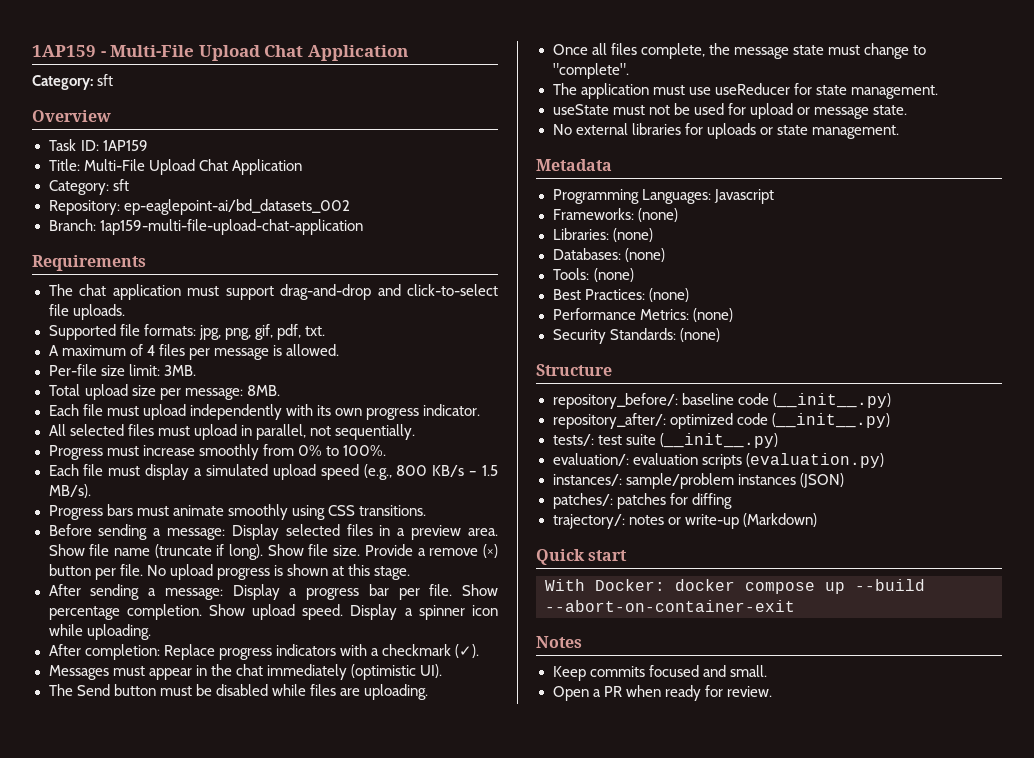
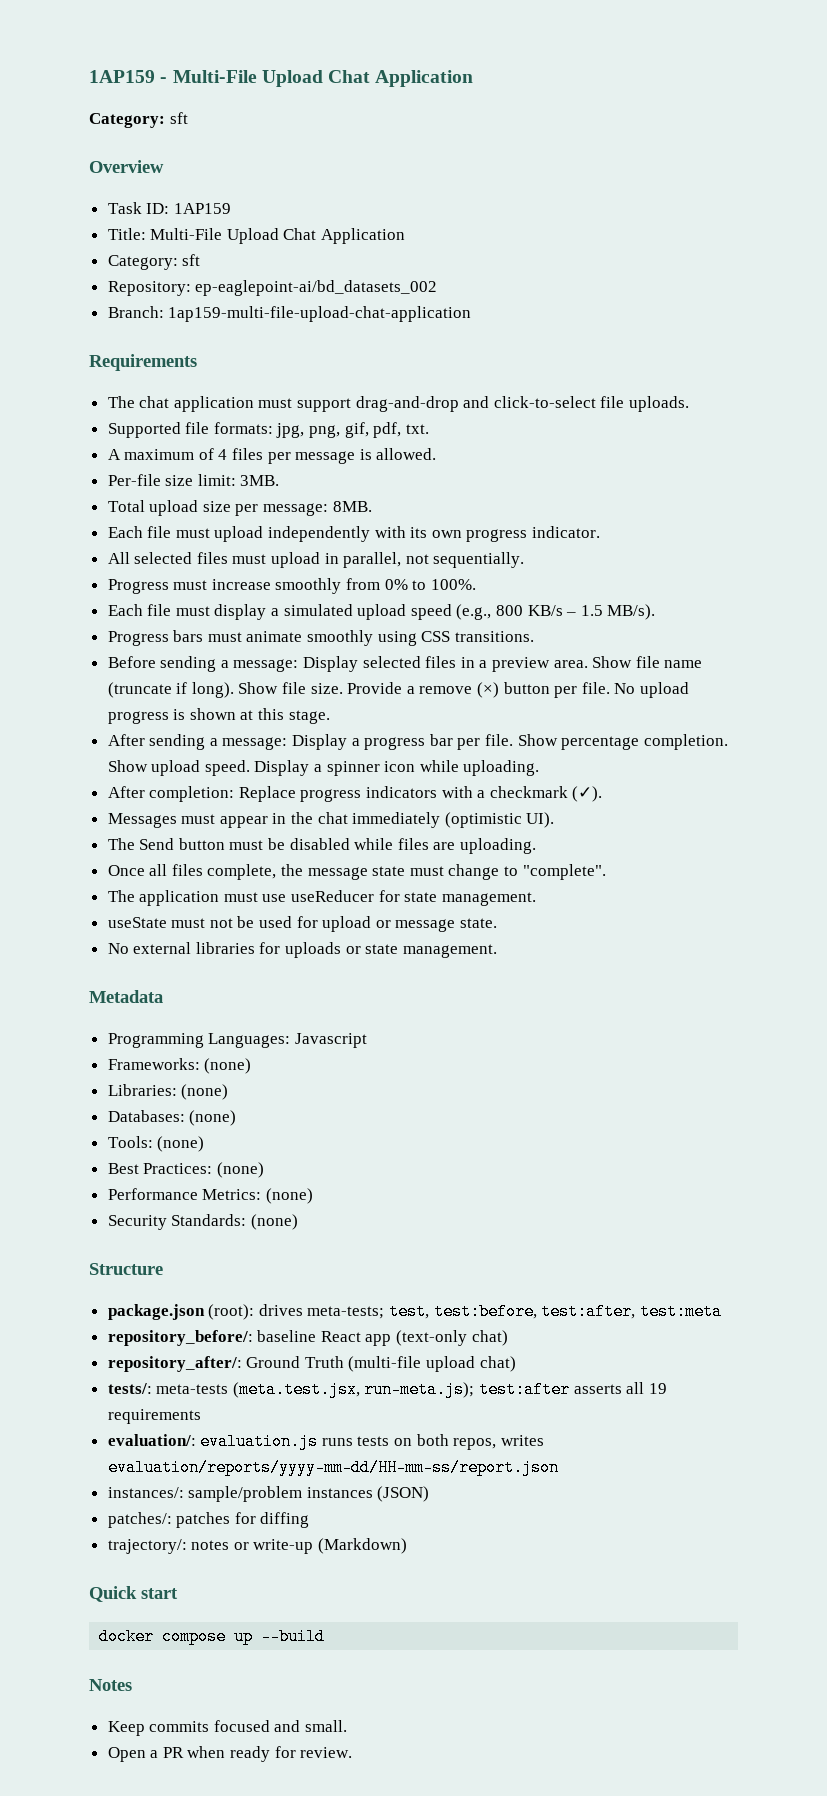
[552,393,891,409] [552,413,890,429] [552,433,778,448] [552,453,884,469] repository_before/: baseline code (__init__.py) // repository_after/: optimized code (__init__.py) // tests/: test suite (__init__.py) // evaluation/: evaluation scripts (evaluation.py) -> [107,1303,722,1320] [107,1330,508,1346] [107,1356,516,1372] [107,1381,667,1398] [107,1409,201,1424] [107,1433,544,1450] [107,1459,559,1476] package.json (root): drives meta-tests; test, test:before, test:after, test:meta // repository_before/: baseline React app (text-only chat) // repository_after/: Ground Truth (multi-file upload chat) // tests/: meta-tests (meta.test.jsx, run-meta.js); test:after asserts all 19 requirements // evaluation/: evaluation.js runs tests on both repos, writes evaluation/reports/yyyy-mm-dd/HH-mm-ss/report.json
[545,579,665,591] With Docker: -> (178, 1593) none
[545,600,795,612] --abort-on-container-exit -> (326, 1636) none

